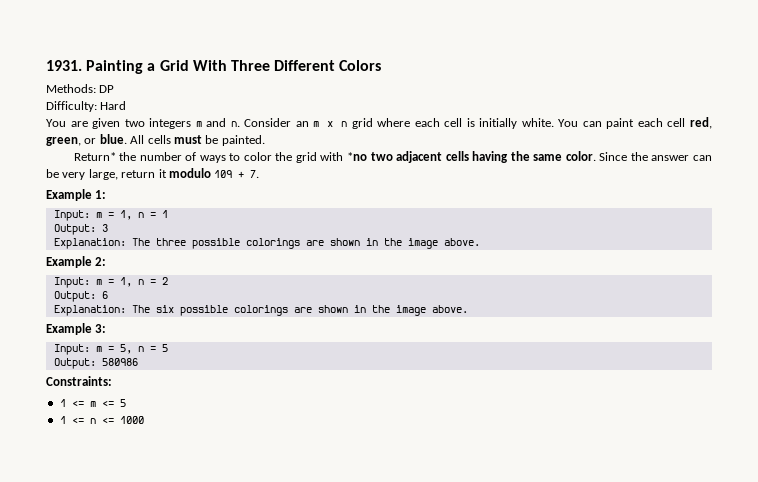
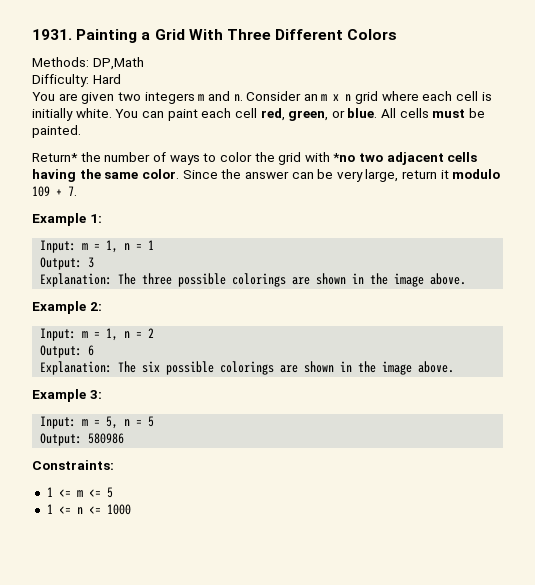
[99,85,115,93] DP -> [92,57,144,70] DP,Math

